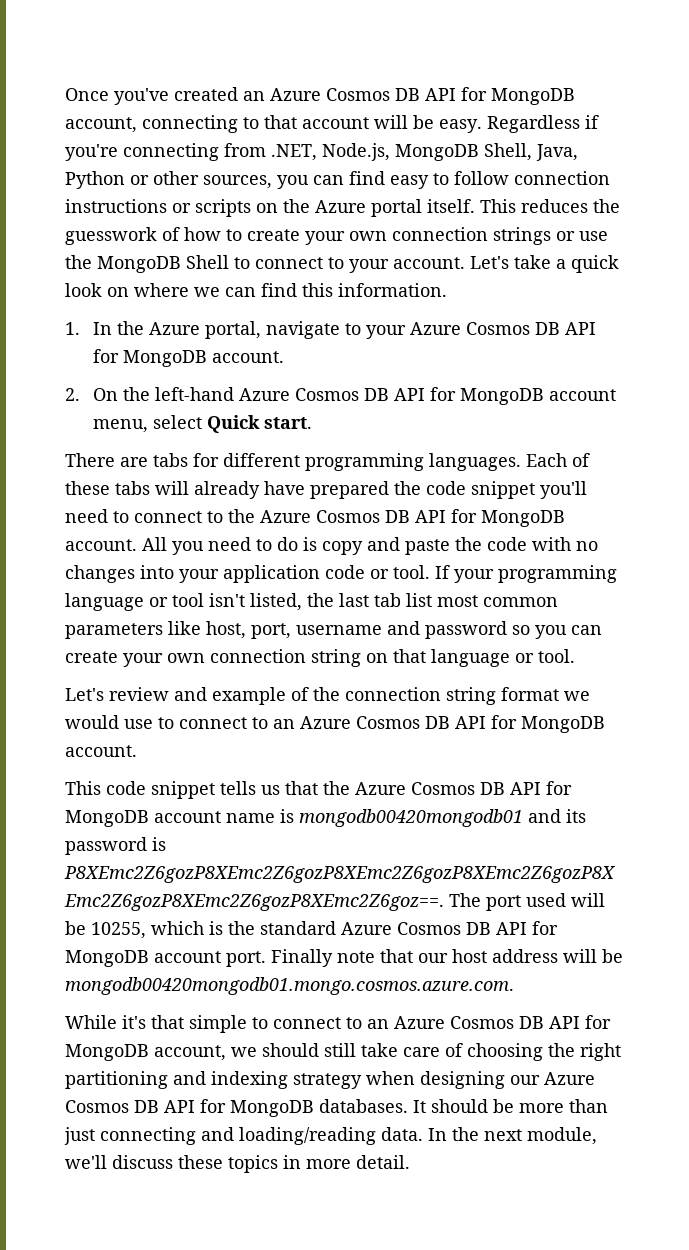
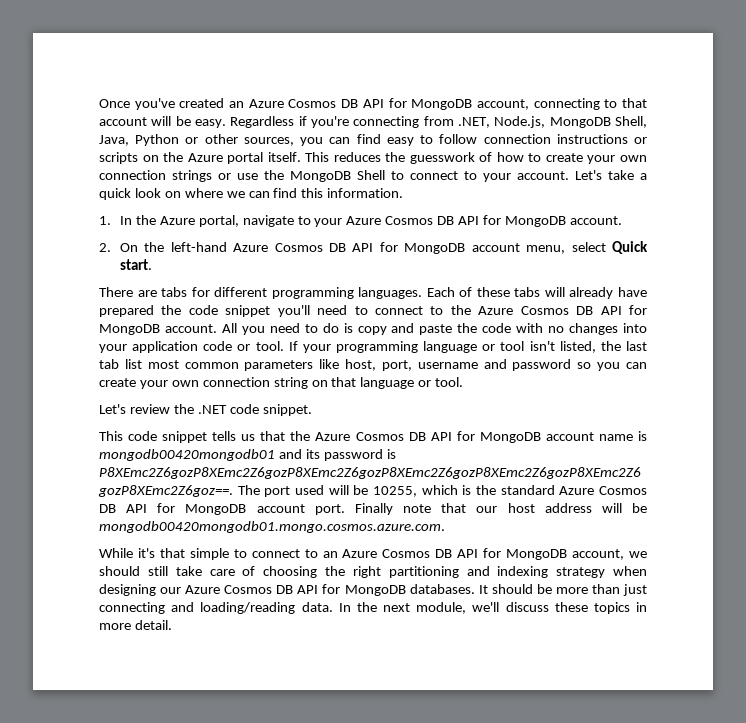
[174,687,590,705] [65,715,605,733] [65,745,137,757] and example of the connection string format we would use to connect to an Azure Cosmos DB API for MongoDB account. -> [173,404,312,416] the .NET code snippet.

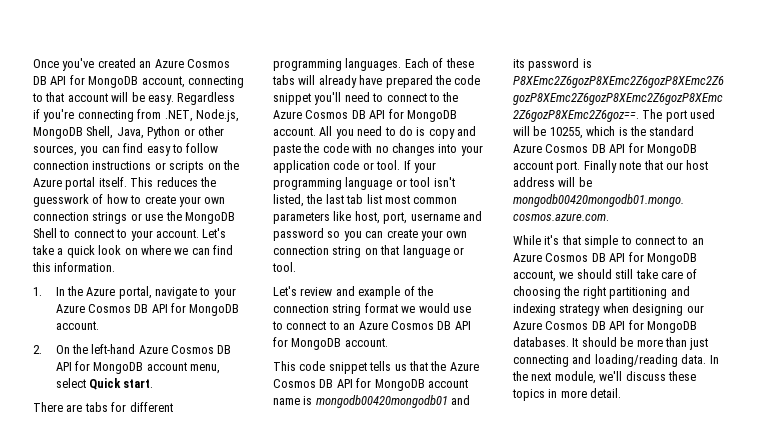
[173,404,312,416] the .NET code snippet. -> [335,286,433,299] [273,303,471,316] [272,321,471,330] [273,337,388,350] and example of the connection string format we would use to connect to an Azure Cosmos DB API for MongoDB account.

